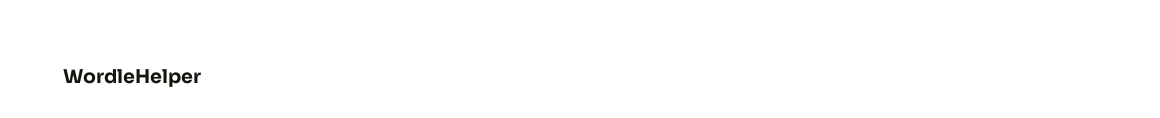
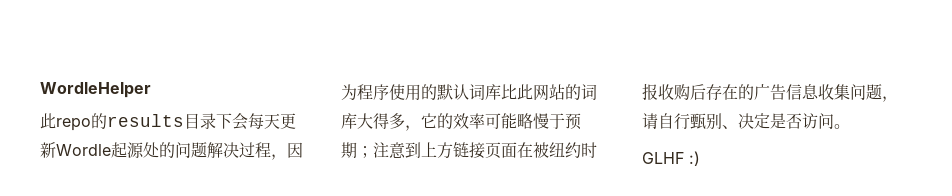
(201, 78) none -> [40,113,296,131] [40,142,303,160] [341,84,597,101] [341,113,581,131] [341,142,597,159] [642,83,898,102] [642,113,850,130] [642,151,700,166] // 此repo的results目录下会每天更新Wordle起源处的问题解决过程，因为程序使用的默认词库比此网站的词库大得多，它的效率可能略慢于预期；注意到上方链接页面在被纽约时报收购后存在的广告信息收集问题，请自行甄别、决定是否访问。 // GLHF :)

